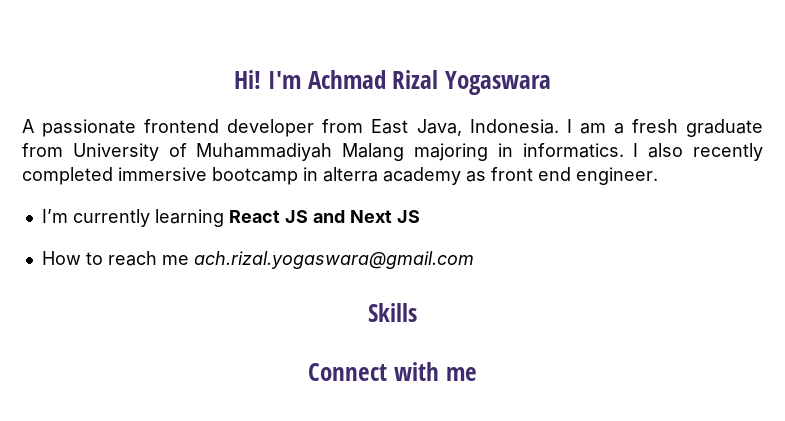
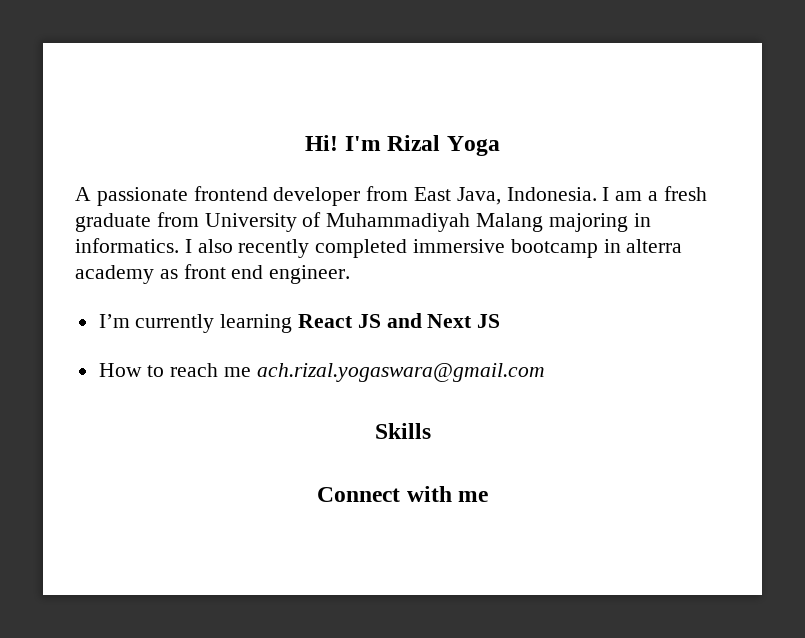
[307,70,552,95] Achmad Rizal Yogaswara -> [387,135,500,156] Rizal Yoga

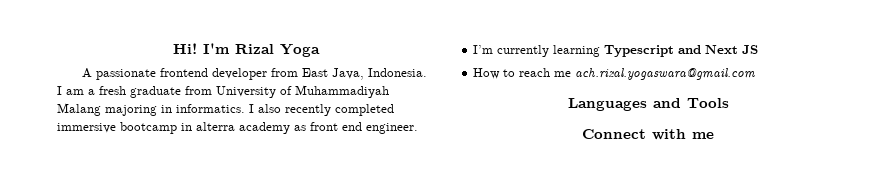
[298,314,381,328] React JS -> [604,45,675,57] Typescript
[374,423,431,439] Skills -> [567,98,729,111] Languages and Tools

